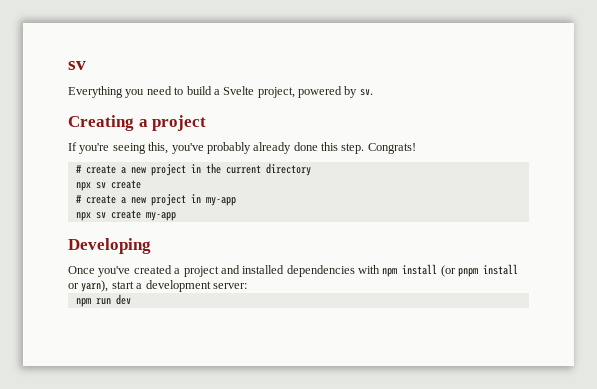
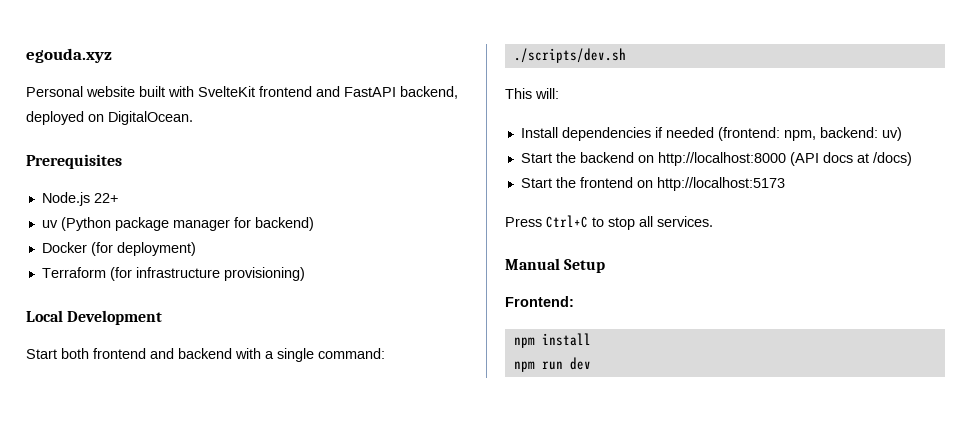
[68,61,86,70] [68,86,373,98] [68,115,207,131] [68,142,416,154] [75,163,311,176] [75,180,141,191] [75,194,236,206] [75,210,176,221] [68,238,151,254] [68,264,519,277] [68,280,247,292] sv // Everything you need to build a Svelte project, powered by sv. // Creating a project // If you're seeing this, you've probably already done this step. Congrats! // # create a new project in the current directory // npx sv create // # create a new project in my-app // npx sv create my-app // Developing // Once you've created a project and installed dependencies with npm install (or pnpm install or yarn), start a development server: -> [26,48,112,63] [26,86,458,99] [26,111,193,125] [26,154,122,169] [41,192,118,206] [41,217,314,231] [41,242,196,256] [41,267,305,281] [26,310,163,325] [26,348,385,362] [513,48,626,63] [505,88,559,99] [520,127,902,141] [520,152,912,166] [520,177,785,191] [505,215,713,230] [505,258,606,273] [505,296,574,307] [513,333,591,348] egouda.xyz // Personal website built with SvelteKit frontend and FastAPI backend, deployed on DigitalOcean. // Prerequisites // Node.js 22+ // uv (Python package manager for backend) // Docker (for deployment) // Terraform (for infrastructure provisioning) // Local Development // Start both frontend and backend with a single command: // ./scripts/dev.sh // This will: // Install dependencies if needed (frontend: npm, backend: uv) // Start the backend on http://localhost:8000 (API docs at /docs) // Start the frontend on http://localhost:5173 // Press Ctrl+C to stop all services. // Manual Setup // Frontend: // npm install

